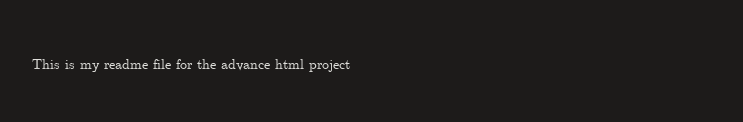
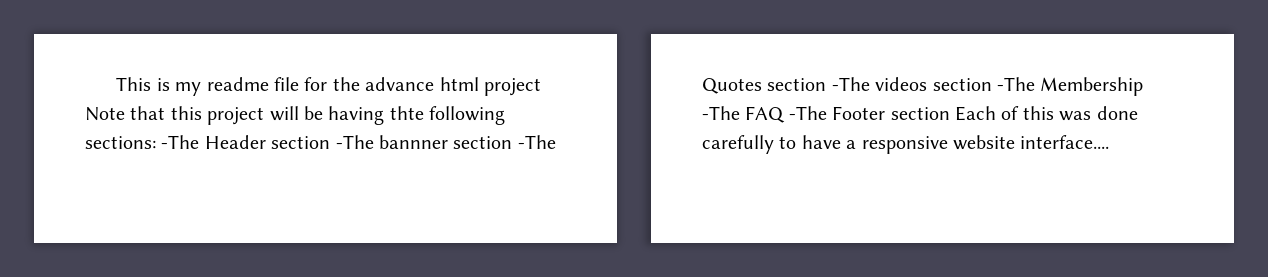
(350, 66) none -> [85,106,506,125] [85,135,556,149] [702,77,1144,96] [702,106,1138,123] [702,135,1110,154] Note that this project will be having thte following sections: -The Header section -The bannner section -The Quotes section -The videos section -The Membership -The FAQ -The Footer section Each of this was done carefully to have a responsive website interface....

